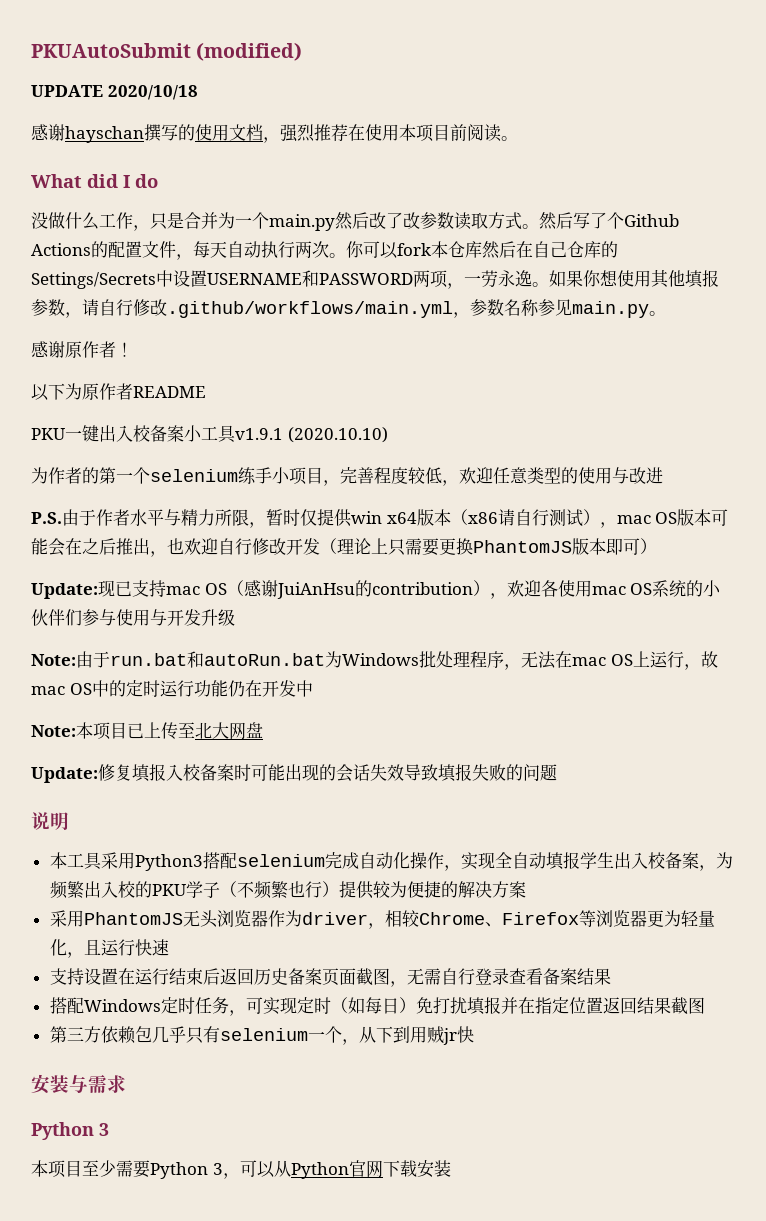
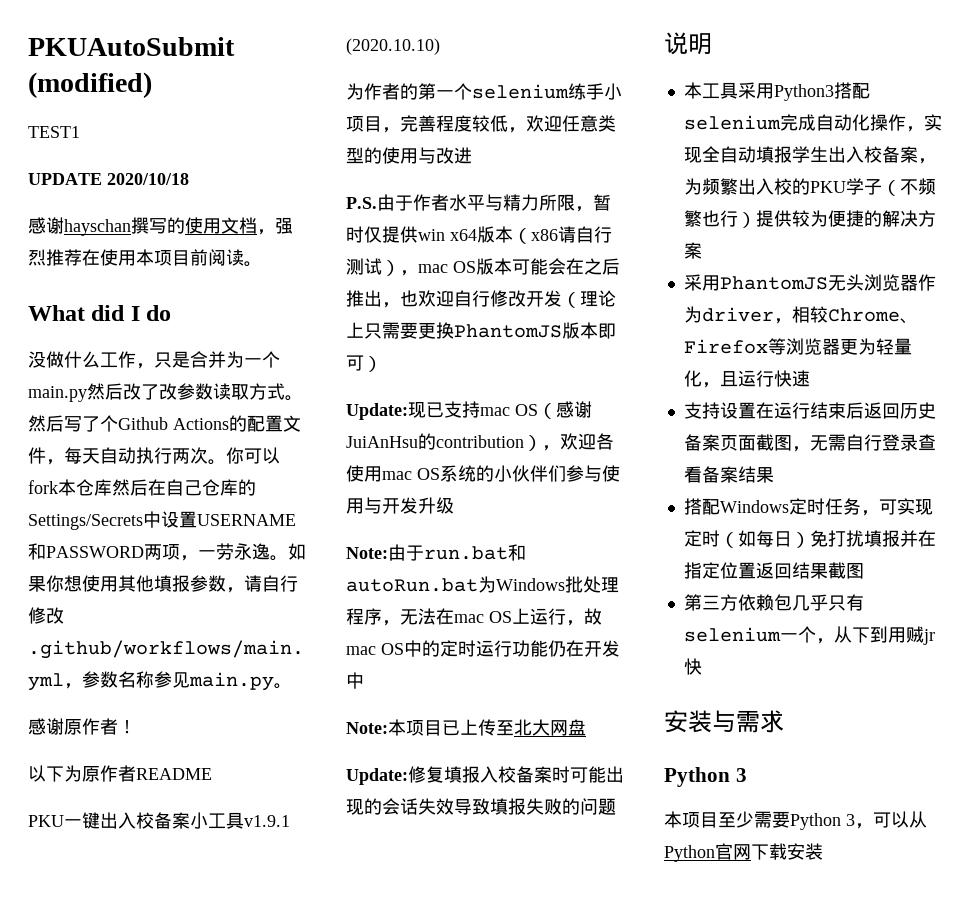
(303, 51) none -> [28,126,80,138] // TEST1

